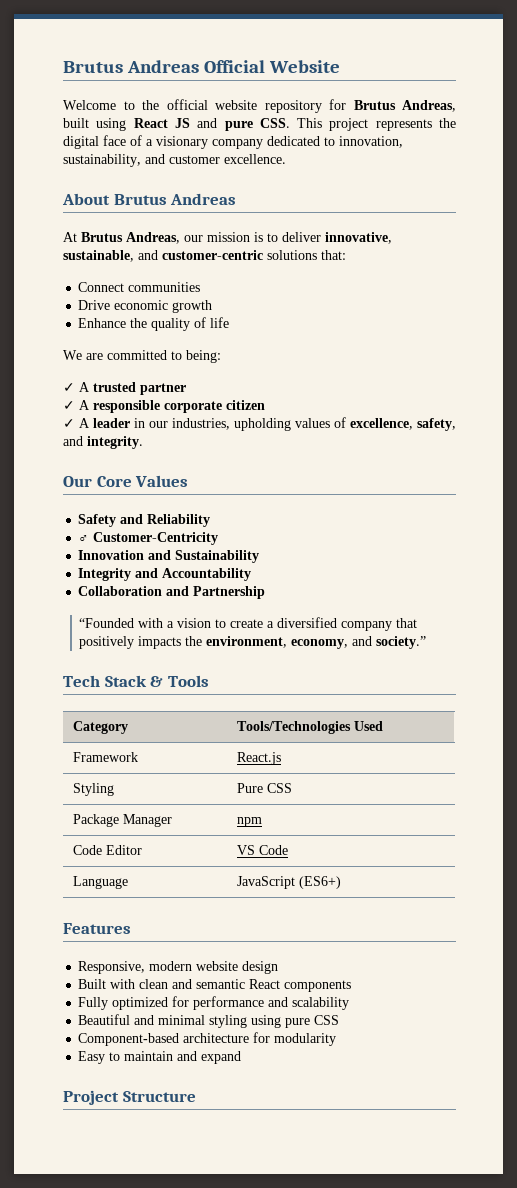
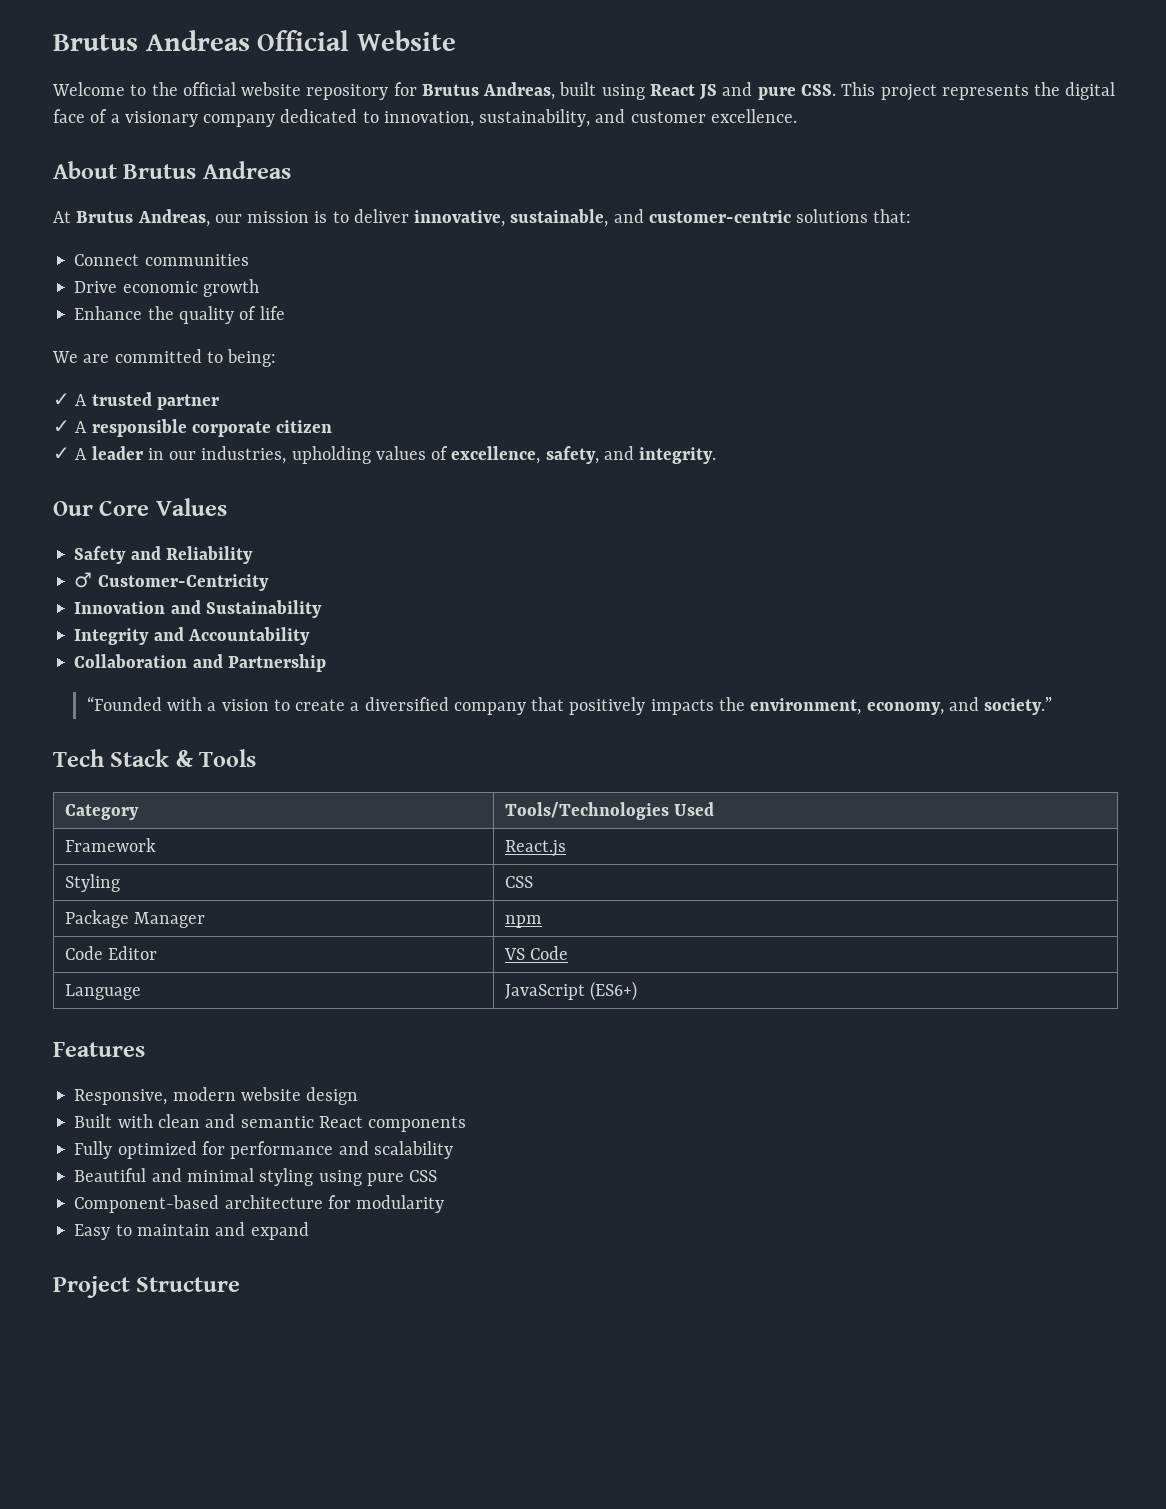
[237,783,264,793] Pure -> (120, 883) none

